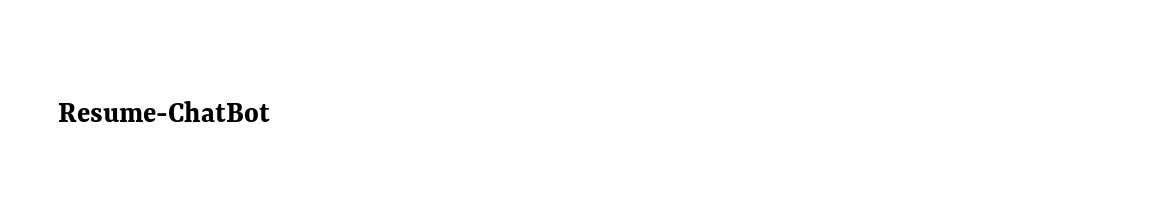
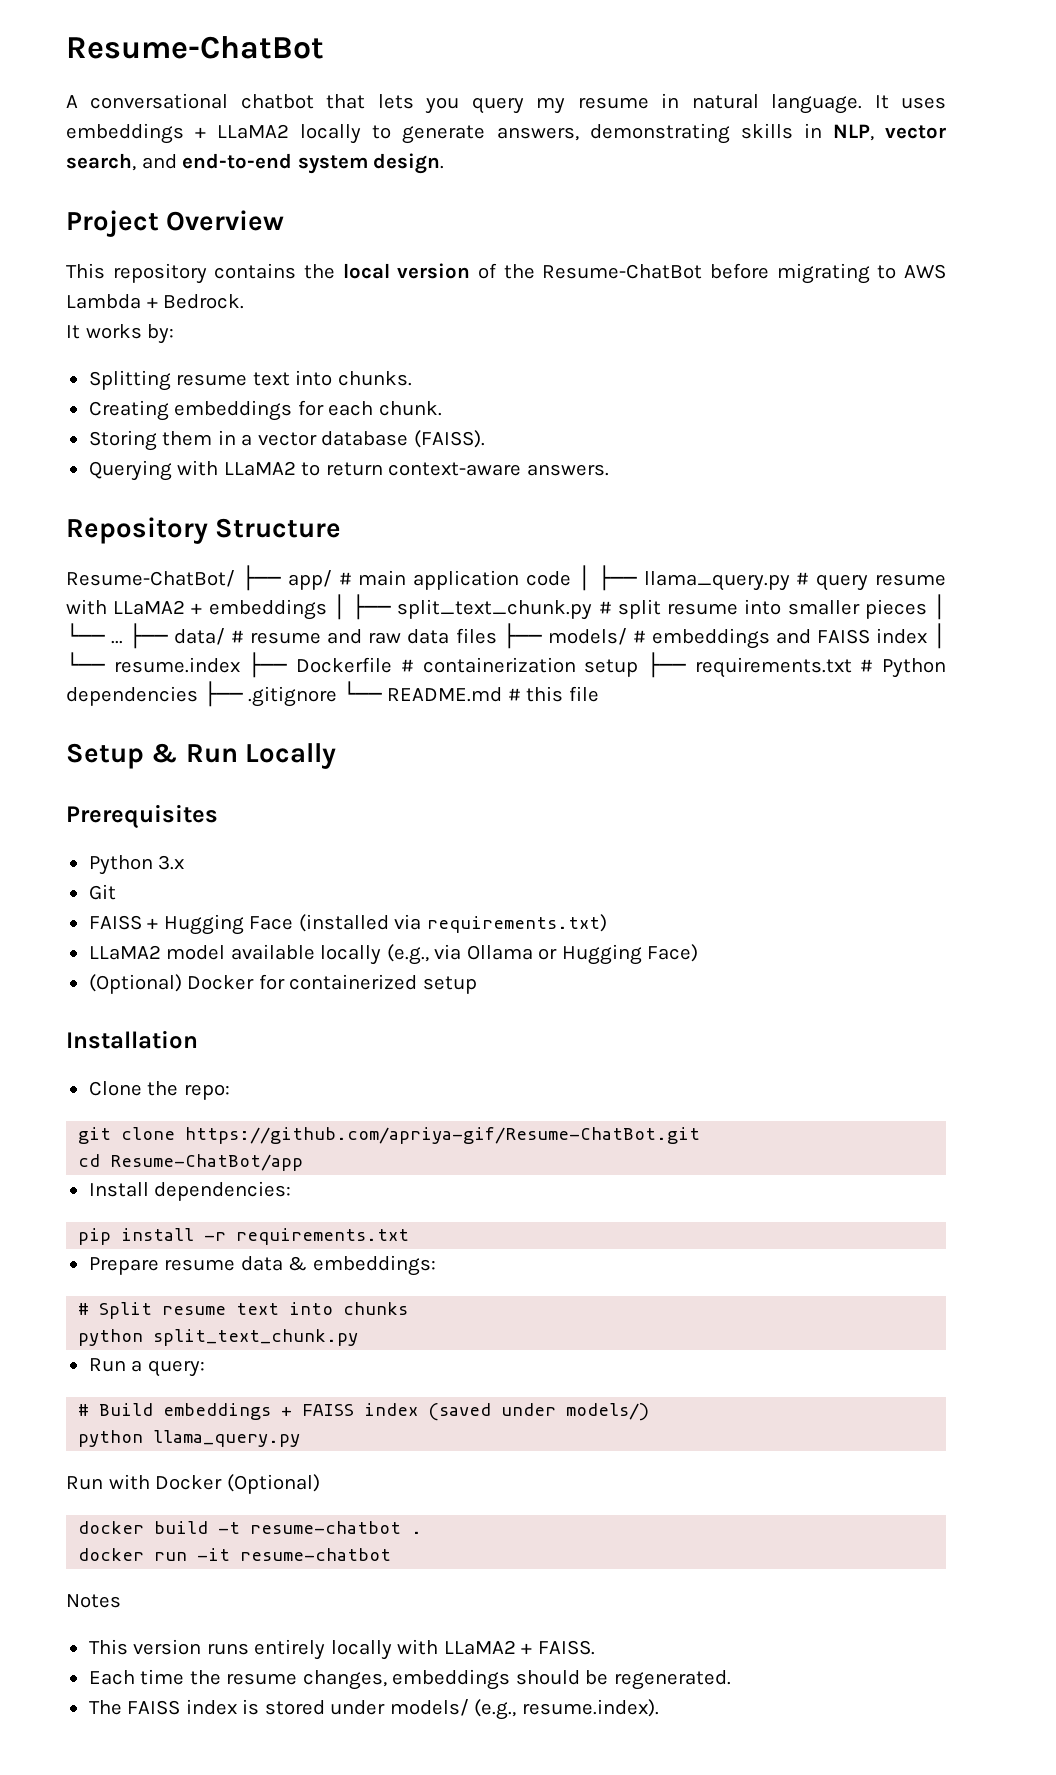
[58,101,270,122] Resume-ChatBot -> [66,36,324,59] [66,93,946,114] [66,123,947,144] [66,153,445,174] [66,210,285,237] [66,263,946,284] [66,294,245,309] [66,324,175,344] [88,370,412,391] [88,400,442,421] [88,430,485,451] [88,460,609,481] [66,517,342,544] [66,565,947,591] [66,594,947,620] [66,623,947,649] [66,652,947,678] [66,681,599,707] [66,743,337,769] [66,804,218,829] [88,855,185,875] [88,884,116,900] [88,914,607,935] [88,944,699,965] [88,974,477,994] [66,1030,198,1049] [88,1081,230,1100] [78,1127,701,1144] [78,1154,304,1171] [88,1181,292,1201] [78,1228,410,1245] [88,1255,436,1276] [78,1302,409,1319] [78,1329,359,1346] [88,1358,205,1377] [78,1403,650,1421] [78,1430,301,1447] [66,1474,320,1494] [78,1521,423,1534] [78,1548,392,1561] [66,1594,121,1608] [88,1639,595,1660] [88,1669,731,1690] [88,1699,659,1720] Resume-ChatBot // A conversational chatbot that lets you query my resume in natural language. It uses embeddings + LLaMA2 locally to generate answers, demonstrating skills in NLP, vector search, and end-to-end system design. // Project Overview // This repository contains the local version of the Resume-ChatBot before migrating to AWS Lambda + Bedrock. // It works by: // Splitting resume text into chunks. // Creating embeddings for each chunk. // Storing them in a vector database (FAISS). // Querying with LLaMA2 to return context-aware answers. // Repository Structure // Resume-ChatBot/ ├── app/ # main application code │ ├── llama_query.py # query resume with LLaMA2 + embeddings │ ├── split_text_chunk.py # split resume into smaller pieces │ └── ... ├── data/ # resume and raw data files ├── models/ # embeddings and FAISS index │ └── resume.index ├── Dockerfile # containerization setup ├── requirements.txt # Python dependencies ├── .gitignore └── README.md # this file // Setup & Run Locally // Prerequisites // Python 3.x // Git // FAISS + Hugging Face (installed via requirements.txt) // LLaMA2 model available locally (e.g., via Ollama or Hugging Face) // (Optional) Docker for containerized setup // Installation // Clone the repo: // git clone https://github.com/apriya-gif/Resume-ChatBot.git // cd Resume-ChatBot/app // Install dependencies: // pip install -r requirements.txt // Prepare resume data & embeddings: // # Split resume text into chunks // python split_text_chunk.py // Run a query: // # Build embeddings + FAISS index (saved under models/) // python llama_query.py // Run with Docker (Optional) // docker build -t resume-chatbot . // docker run -it resume-chatbot // Notes // This version runs entirely locally with LLaMA2 + FAISS. // Each time the resume changes, embeddings should be regenerated. // The FAISS index is stored under models/ (e.g., resume.index).

